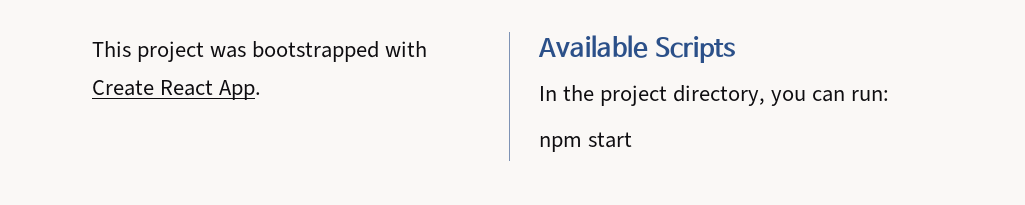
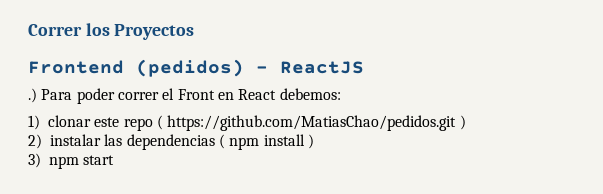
[92,41,428,62] [92,80,262,100] [538,35,735,63] [539,85,890,106] This project was bootstrapped with Create React App. // Available Scripts // In the project directory, you can run: // -> [28,23,195,40] [28,59,364,77] [28,88,341,104] [28,115,466,131] [28,134,314,150] [28,153,41,168] Correr los Proyectos // Frontend (pedidos) - ReactJS // .) Para poder correr el Front en React debemos: // 1) clonar este repo ( https://github.com/MatiasChao/pedidos.git ) // 2) instalar las dependencias ( npm install ) // 3)

